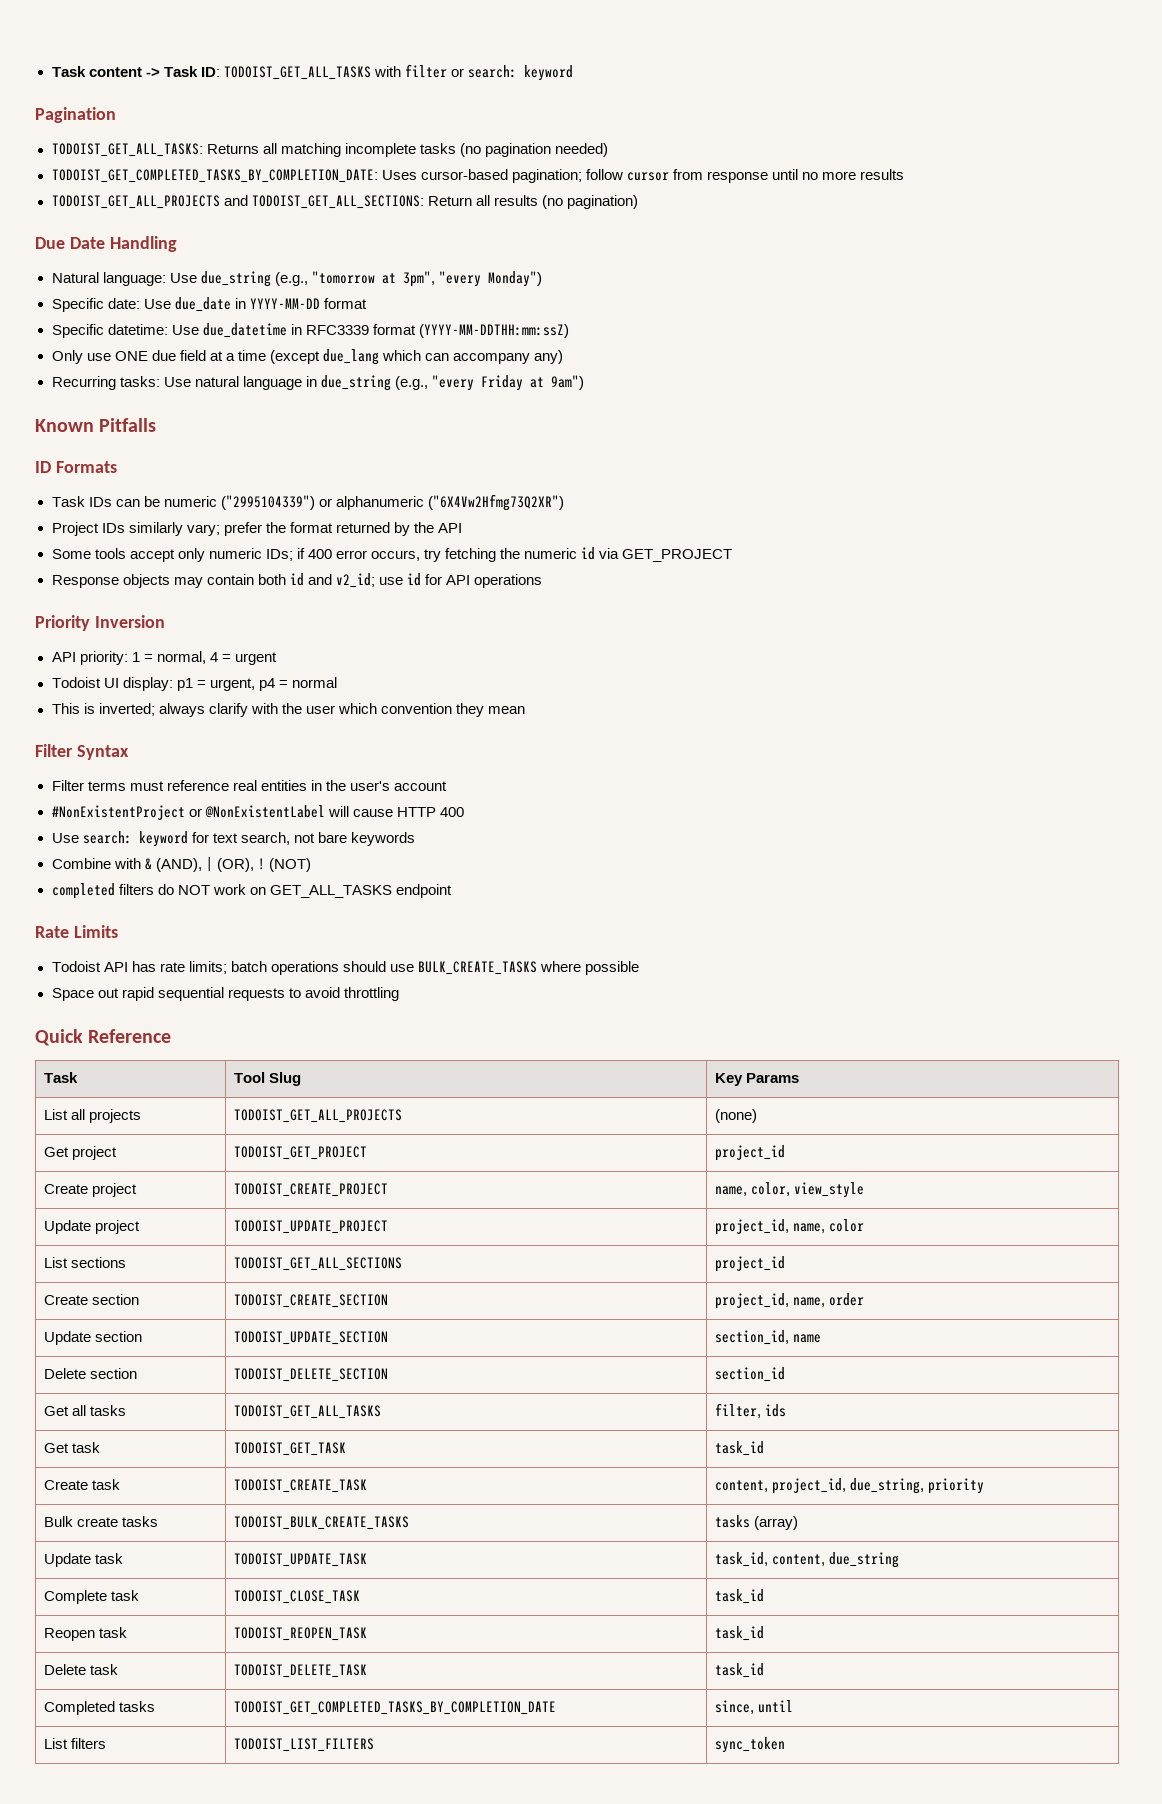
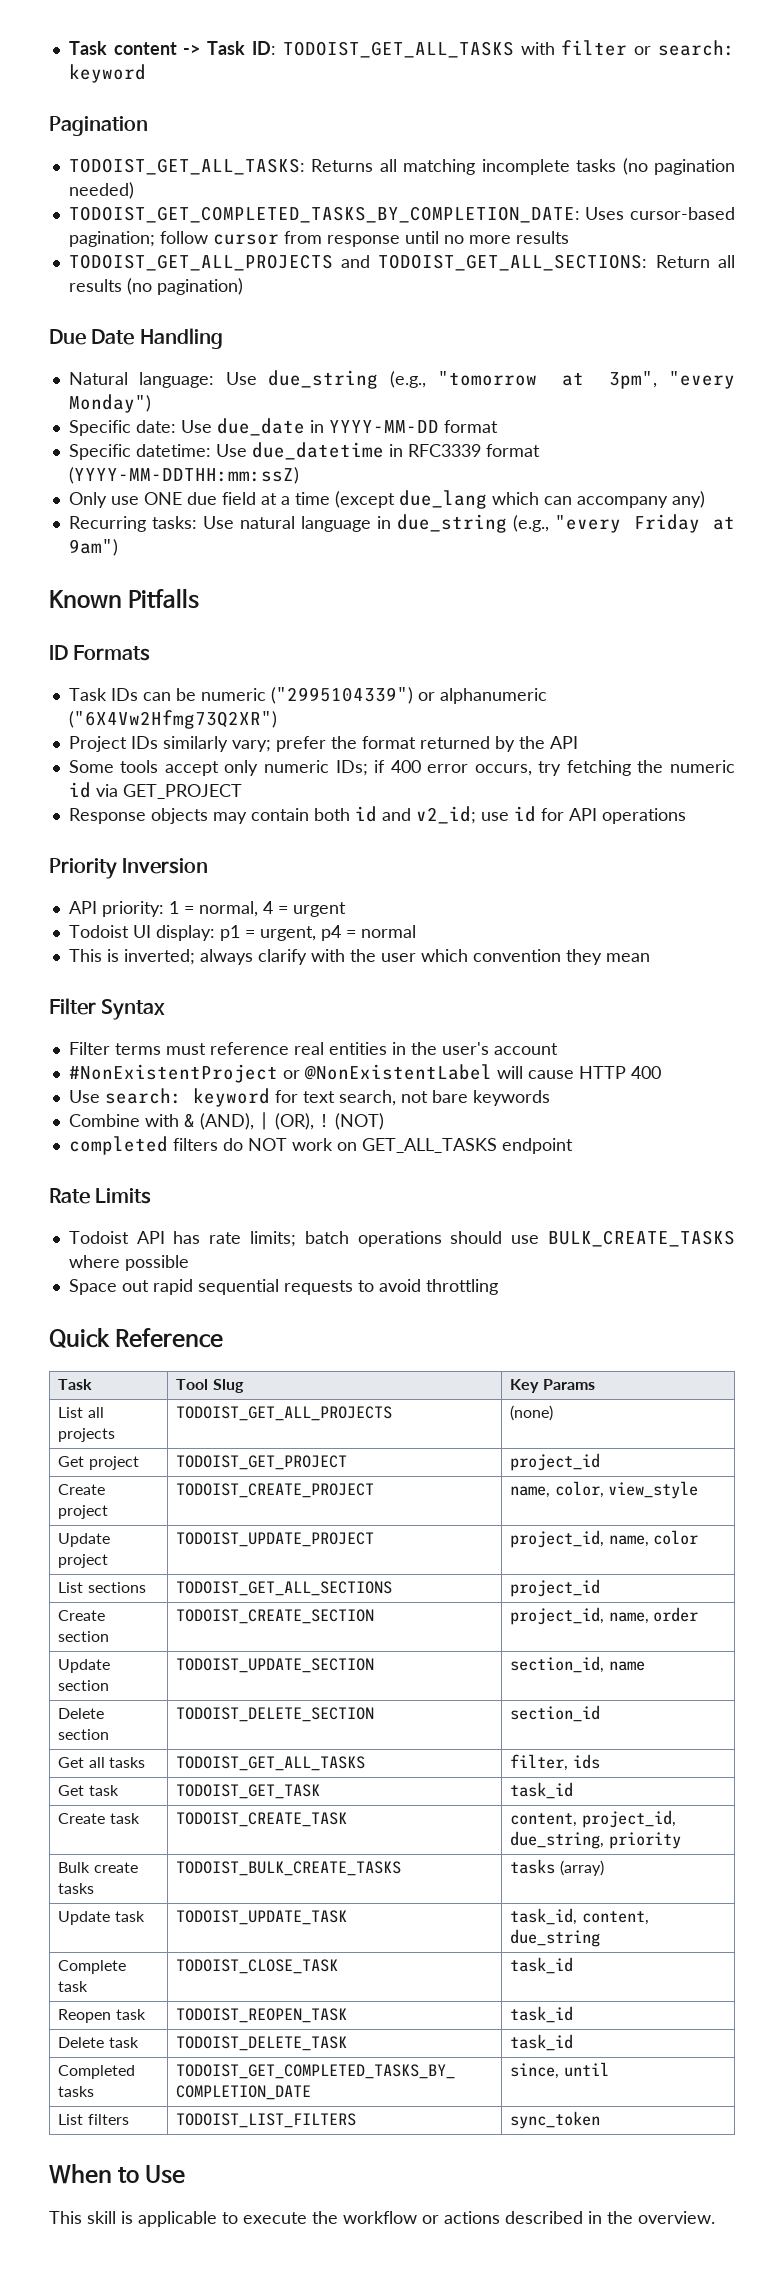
(785, 1745) none -> [49,2164,186,2184] [49,2211,715,2227] // When to Use // This skill is applicable to execute the workflow or actions described in the overview.

